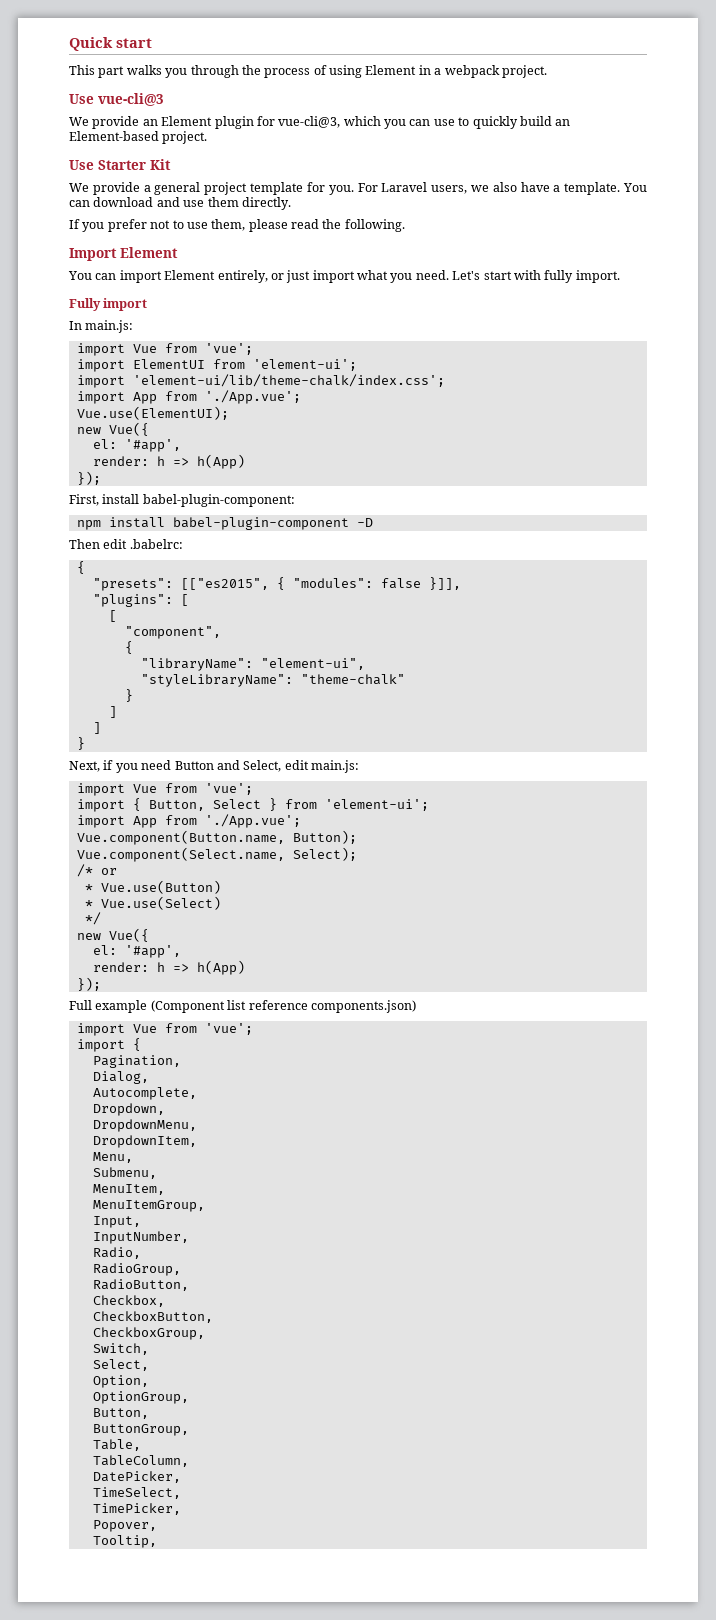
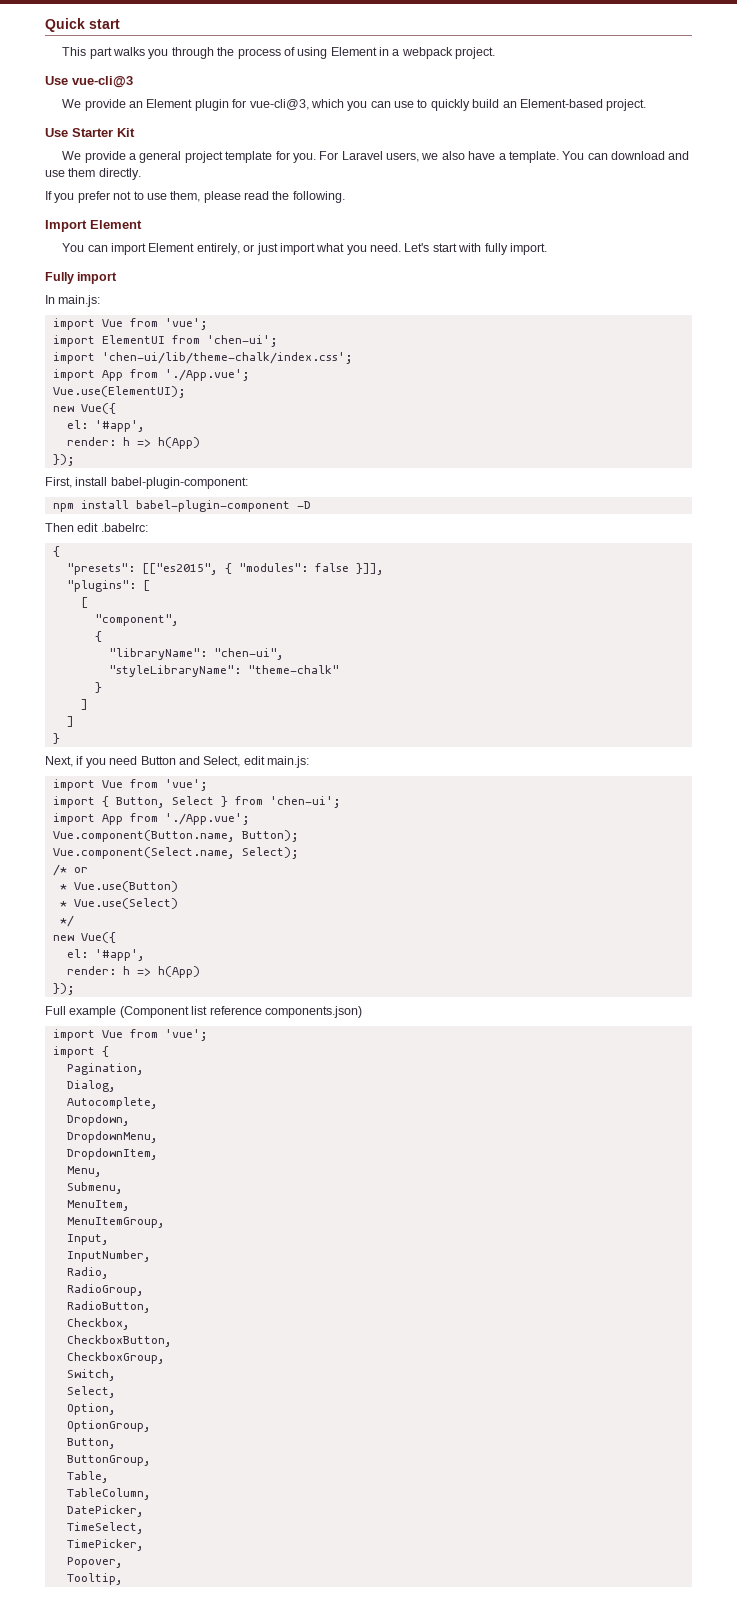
[252,359,357,371] [76,374,445,388] 'element-ui'; // import 'element-ui/lib/theme-chalk/index.css'; -> [206,335,278,347] [52,352,353,364] 'chen-ui'; // import 'chen-ui/lib/theme-chalk/index.css';
[260,658,365,670] "element-ui", -> [213,648,284,660] "chen-ui",
[324,799,429,811] 'element-ui'; -> [269,796,341,808] 'chen-ui';

